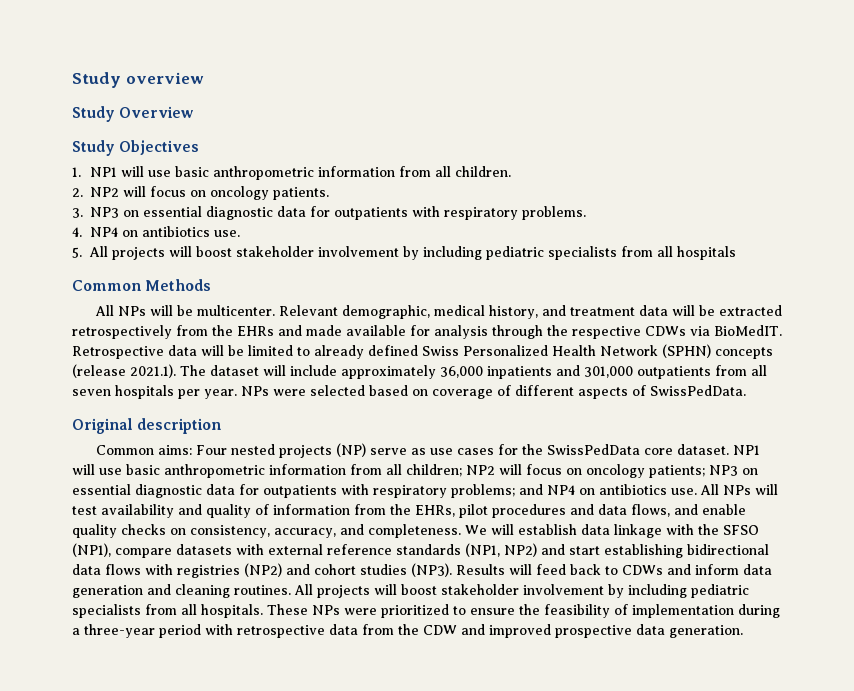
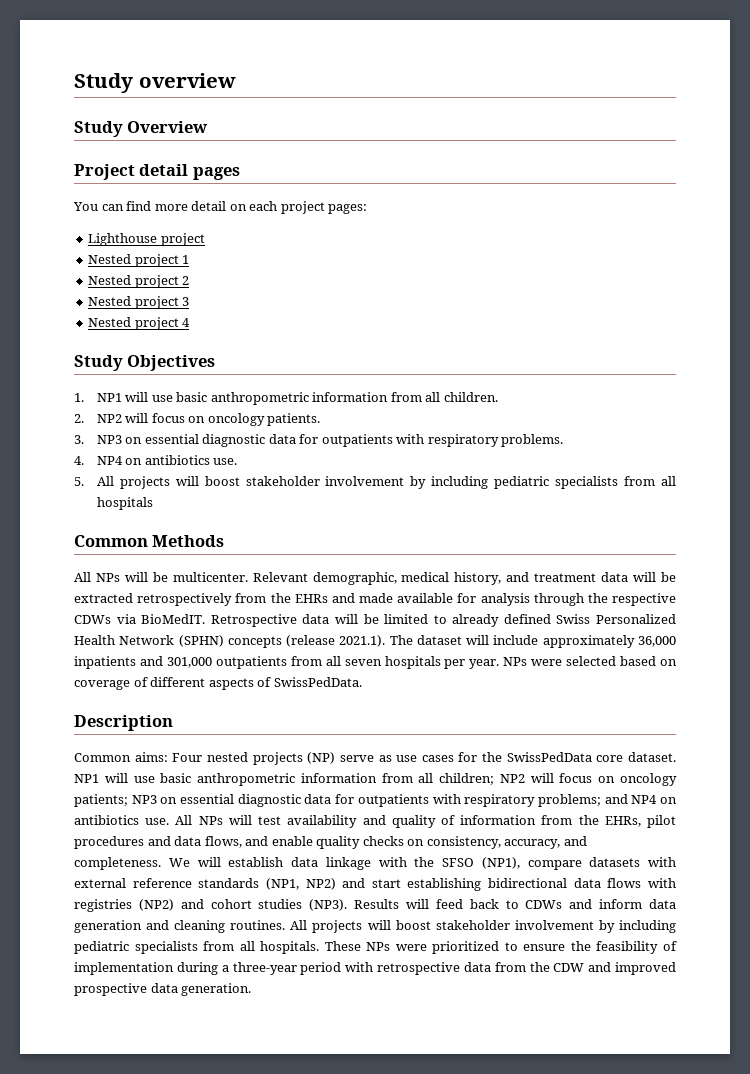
(194, 112) none -> [74,164,240,180] [73,201,368,214] [88,233,205,246] [88,254,190,267] [88,275,190,288] [88,296,190,309] [88,317,191,330] // Project detail pages // You can find more detail on each project pages: // Lighthouse project // Nested project 1 // Nested project 2 // Nested project 3 // Nested project 4
[72,418,222,434] Original description -> [74,715,173,731] Description

